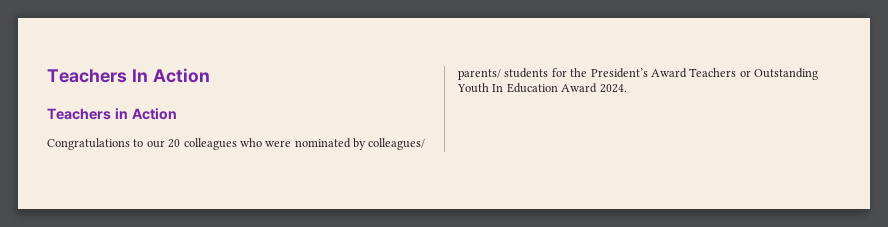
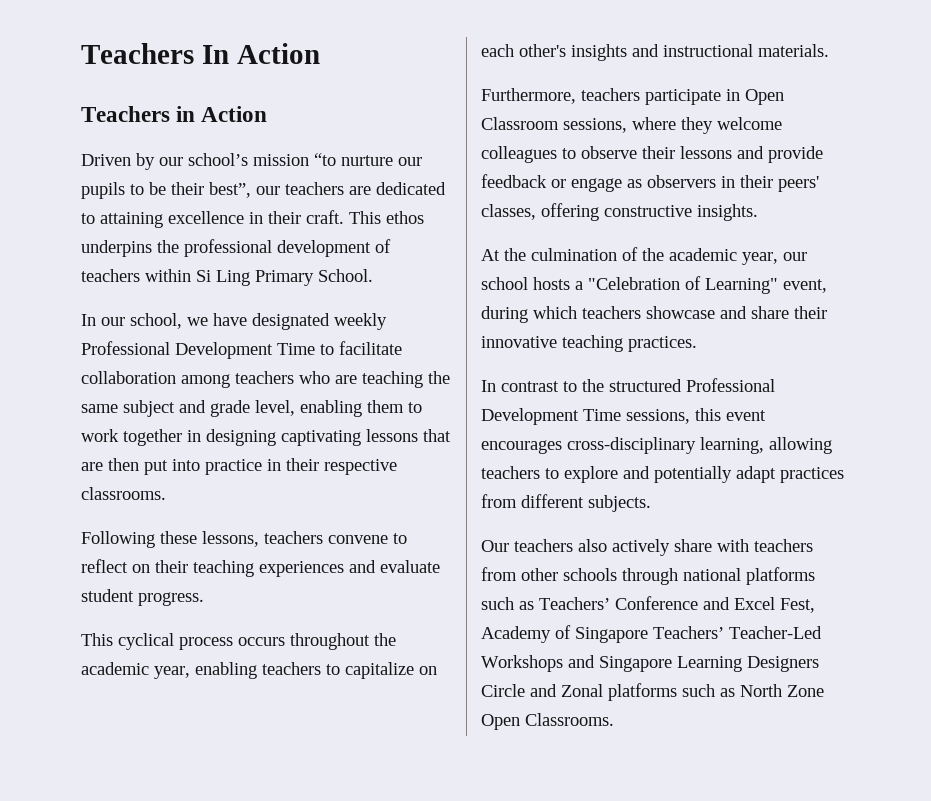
[47,138,426,150] [458,68,818,80] [457,83,627,93] Congratulations to our 20 colleagues who were nominated by colleagues/ parents/ students for the President’s Award Teachers or Outstanding Youth In Education Award 2024. -> [81,153,422,170] [81,182,446,199] [81,210,424,228] [81,239,391,257] [81,269,373,286] [81,313,387,330] [81,341,402,359] [81,371,450,388] [81,400,422,417] [81,429,451,446] [81,458,397,475] [81,487,166,500] [81,531,407,548] [81,559,440,577] [81,589,204,606] [81,633,396,650] [81,662,437,679] [481,44,829,61] [481,88,784,105] [481,117,782,134] [481,146,823,163] [481,174,819,192] [481,203,758,221] [481,247,807,265] [481,276,827,294] [481,306,827,323] [481,335,697,352] [481,378,775,392] [481,408,766,425] [481,437,832,454] [481,466,844,483] [481,494,651,512] [481,539,813,556] [481,567,815,585] [481,596,815,613] [481,625,822,643] [481,655,819,672] [481,683,824,701] [481,713,614,730] Driven by our school’s mission “to nurture our pupils to be their best”, our teachers are dedicated to attaining excellence in their craft. This ethos underpins the professional development of teachers within Si Ling Primary School. // In our school, we have designated weekly Professional Development Time to facilitate collaboration among teachers who are teaching the same subject and grade level, enabling them to work together in designing captivating lessons that are then put into practice in their respective classrooms. // Following these lessons, teachers convene to reflect on their teaching experiences and evaluate student progress. // This cyclical process occurs throughout the academic year, enabling teachers to capitalize on each other's insights and instructional materials. // Furthermore, teachers participate in Open Classroom sessions, where they welcome colleagues to observe their lessons and provide feedback or engage as observers in their peers' classes, offering constructive insights. // At the culmination of the academic year, our school hosts a "Celebration of Learning" event, during which teachers showcase and share their innovative teaching practices. // In contrast to the structured Professional Development Time sessions, this event encourages cross-disciplinary learning, allowing teachers to explore and potentially adapt practices from different subjects. // Our teachers also actively share with teachers from other schools through national platforms such as Teachers’ Conference and Excel Fest, Academy of Singapore Teachers’ Teacher-Led Workshops and Singapore Learning Designers Circle and Zonal platforms such as North Zone Open Classrooms.

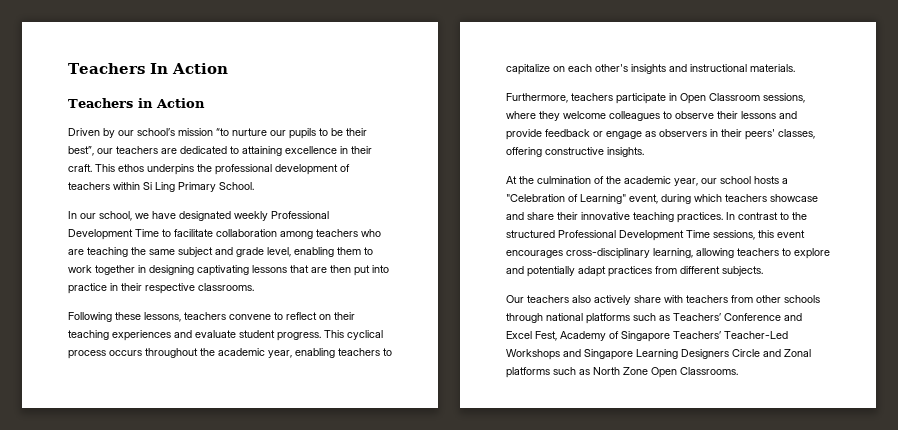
(204, 599) // -> (321, 336) none
(697, 344) // -> (723, 217) none

